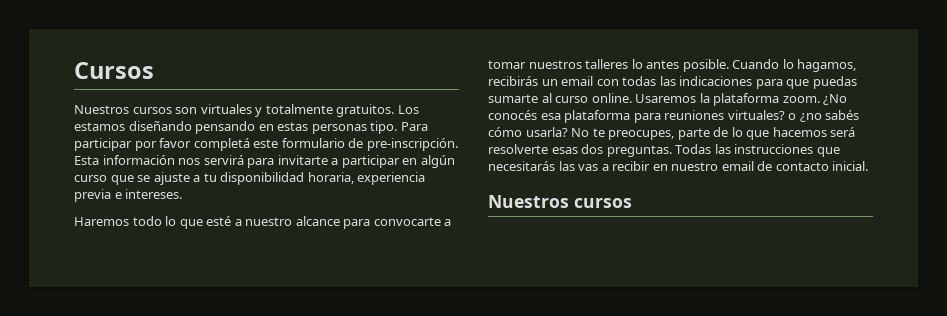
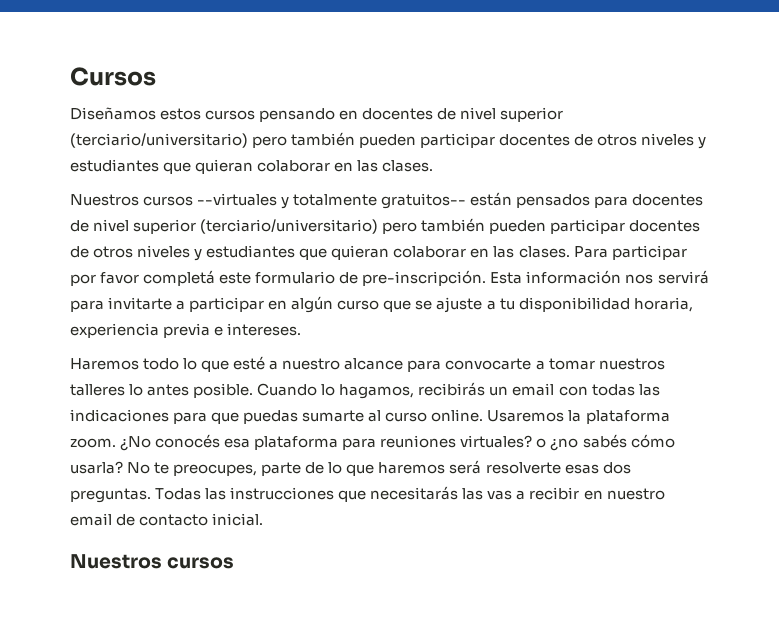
[74,104,419,117] [74,121,398,134] Nuestros cursos son virtuales y totalmente gratuitos. Los estamos diseñando pensando en estas personas tipo. -> [70,107,564,122] [70,132,707,149] [70,159,434,174] [70,192,704,209] [70,218,701,234] [70,245,570,261] Diseñamos estos cursos pensando en docentes de nivel superior (terciario/universitario) pero también pueden participar docentes de otros niveles y estudiantes que quieran colaborar en las clases. // Nuestros cursos --virtuales y totalmente gratuitos-- están pensados para docentes de nivel superior (terciario/universitario) pero también pueden participar docentes de otros niveles y estudiantes que quieran colaborar en las clases.
[772,127,827,137] hacemos -> [378,462,446,474] haremos

